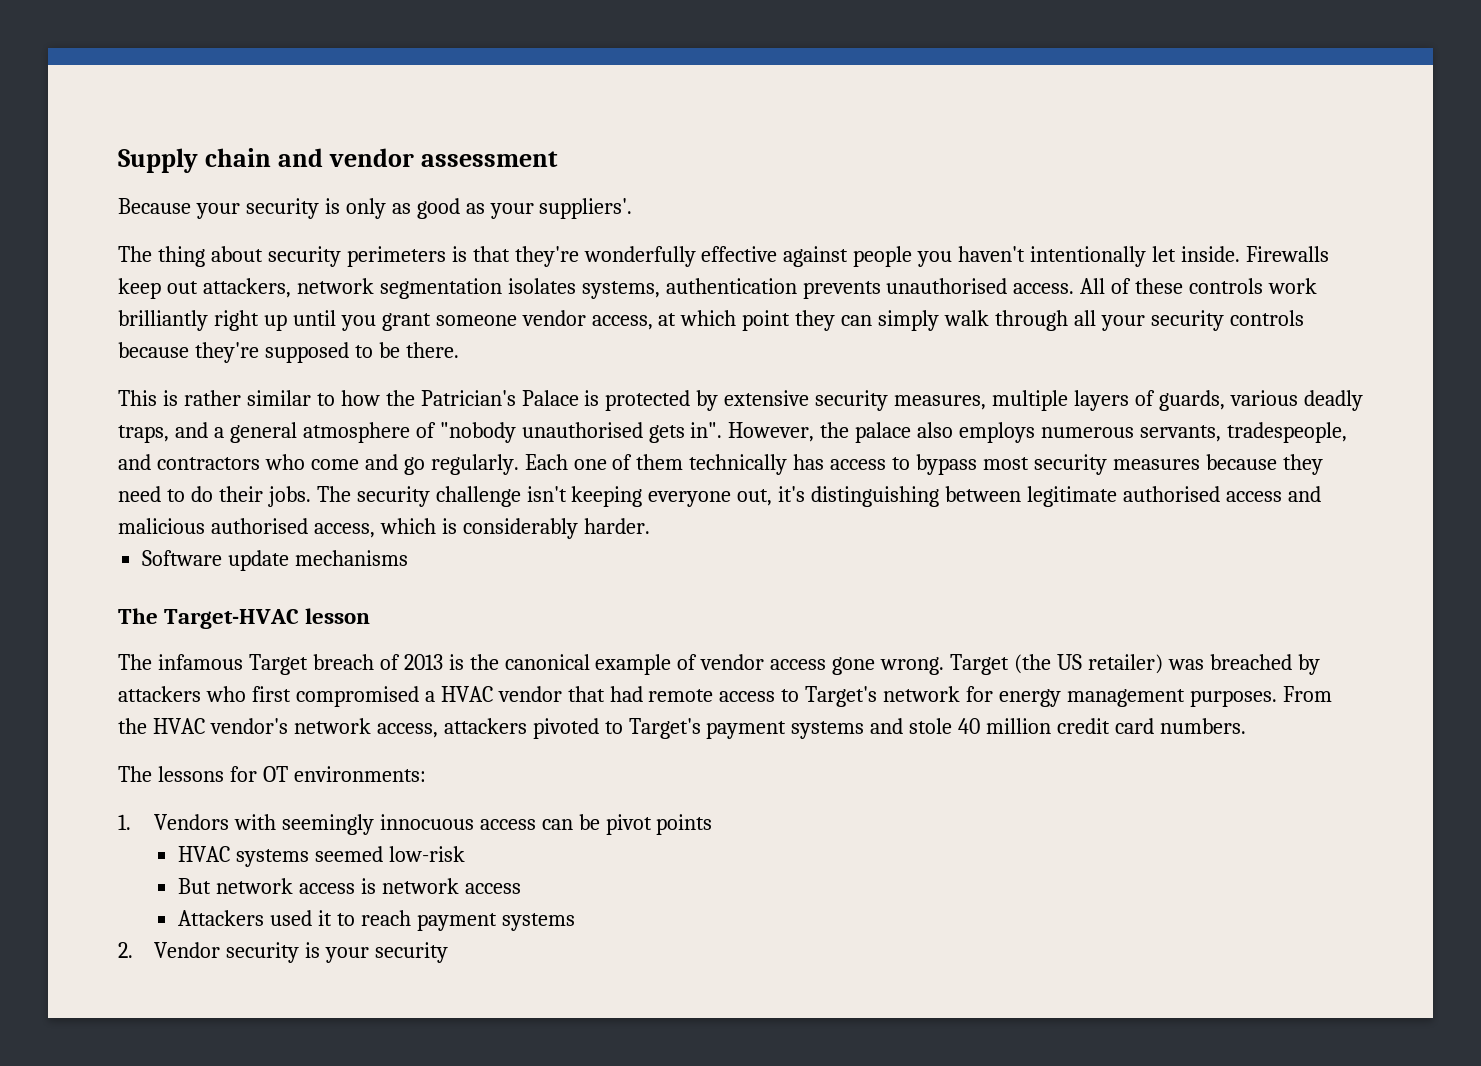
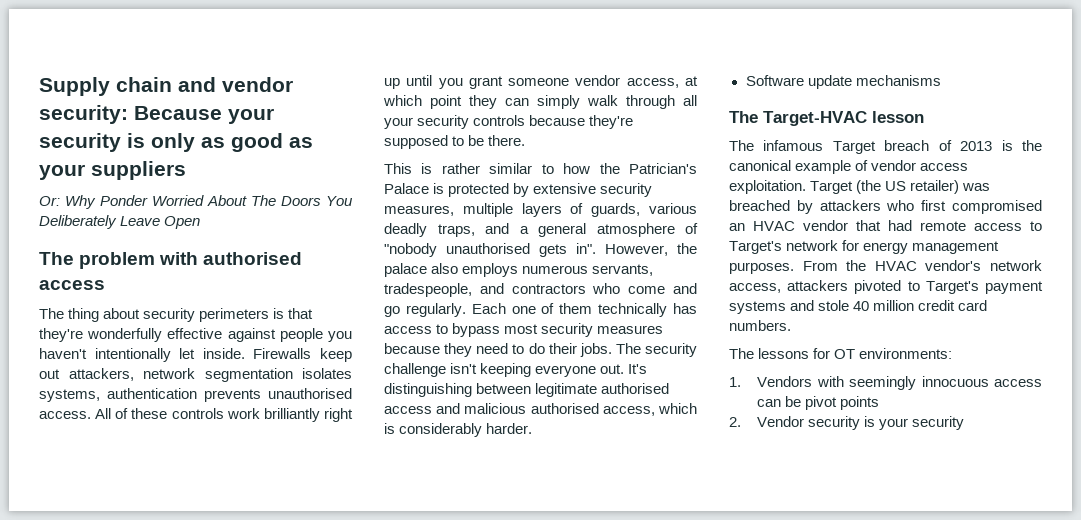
[420,151,558,167] assessment // -> [39,105,128,124] security:
[539,198,633,219] suppliers'. -> [91,161,186,180] [39,195,353,209] [39,215,201,229] [39,252,303,269] [39,280,105,290] suppliers // Or: Why Ponder Worried About The Doors You Deliberately Leave Open // The problem with authorised access
[737,486,806,506] out, it's -> [600,364,648,374] out. It's
[832,657,945,675] gone wrong. -> [729,180,806,194] exploitation.
[424,691,435,702] a -> [729,223,745,231] an
[178,846,465,867] [178,878,521,894] [178,910,575,931] // HVAC systems seemed low-risk // But network access is network access // Attackers used it to reach payment systems -> (880, 403) none

